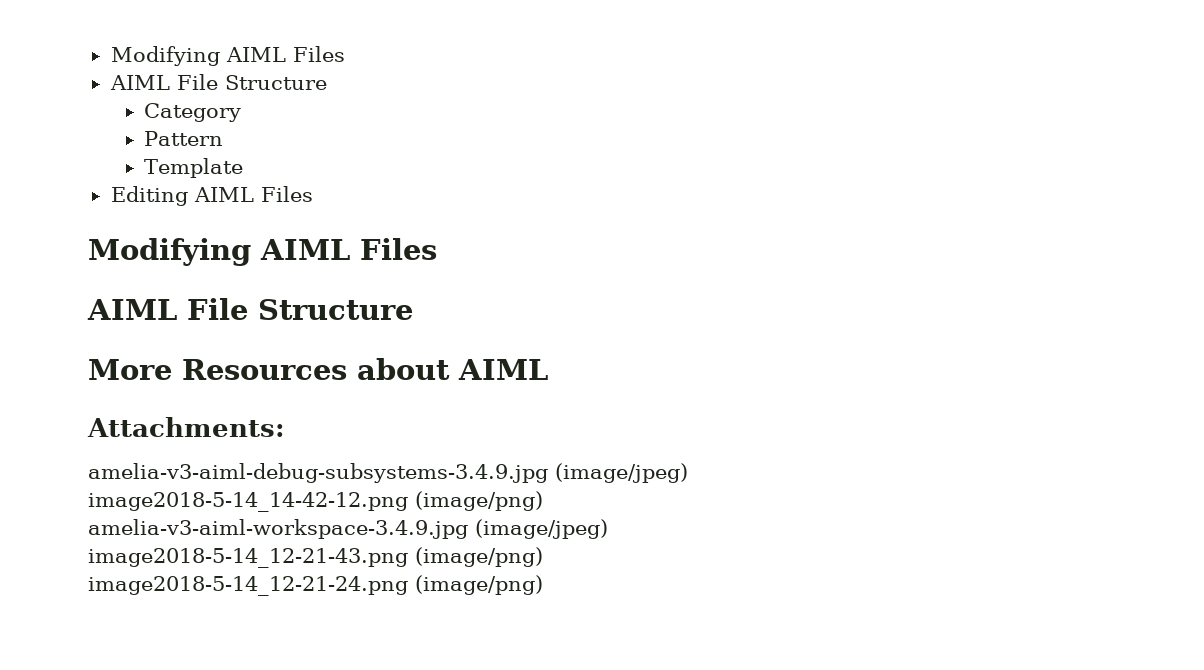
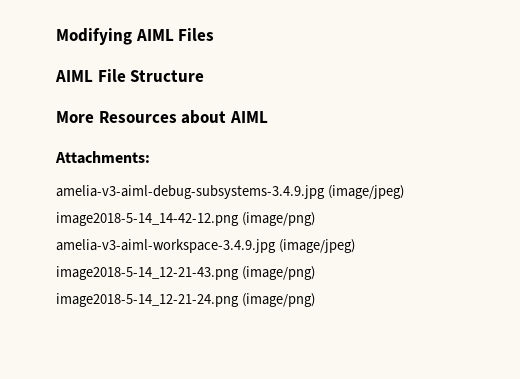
[110,46,345,66] [109,74,327,90] [144,103,242,122] [144,131,224,146] [144,158,244,178] [110,186,313,206] [88,238,437,266] [87,298,413,320] Modifying AIML Files // AIML File Structure // Category // Pattern // Template // Editing AIML Files // Modifying AIML Files // AIML File Structure -> [56,28,215,45] [55,69,205,82] Modifying AIML Files // AIML File Structure

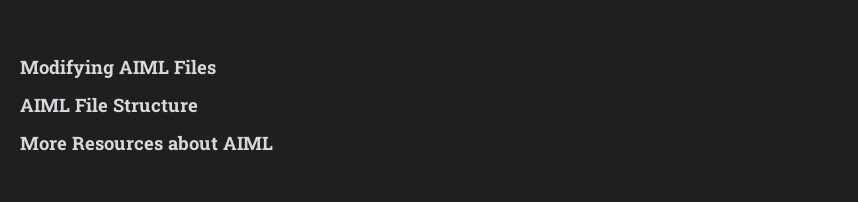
[55,151,150,164] [56,185,404,199] [56,212,315,226] [56,239,355,253] [56,266,315,280] [56,293,315,307] // Attachments: // amelia-v3-aiml-debug-subsystems-3.4.9.jpg (image/jpeg) // image2018-5-14_14-42-12.png (image/png) // amelia-v3-aiml-workspace-3.4.9.jpg (image/jpeg) // image2018-5-14_12-21-43.png (image/png) // image2018-5-14_12-21-24.png (image/png) -> (273, 143) none

